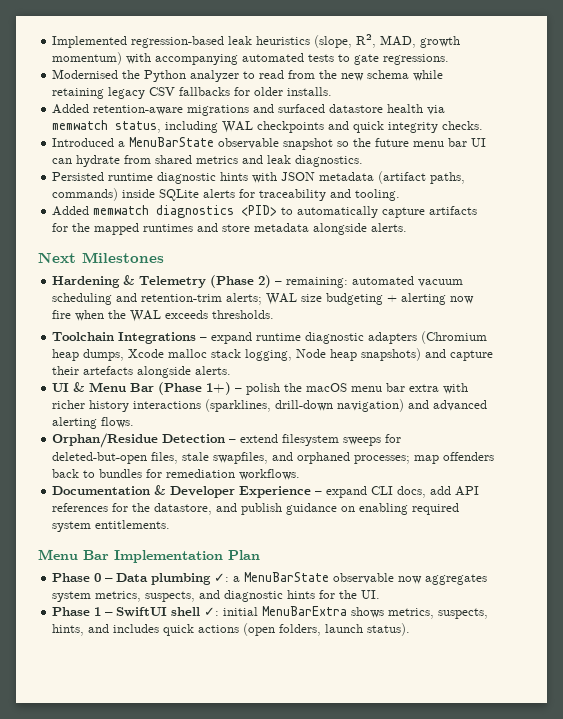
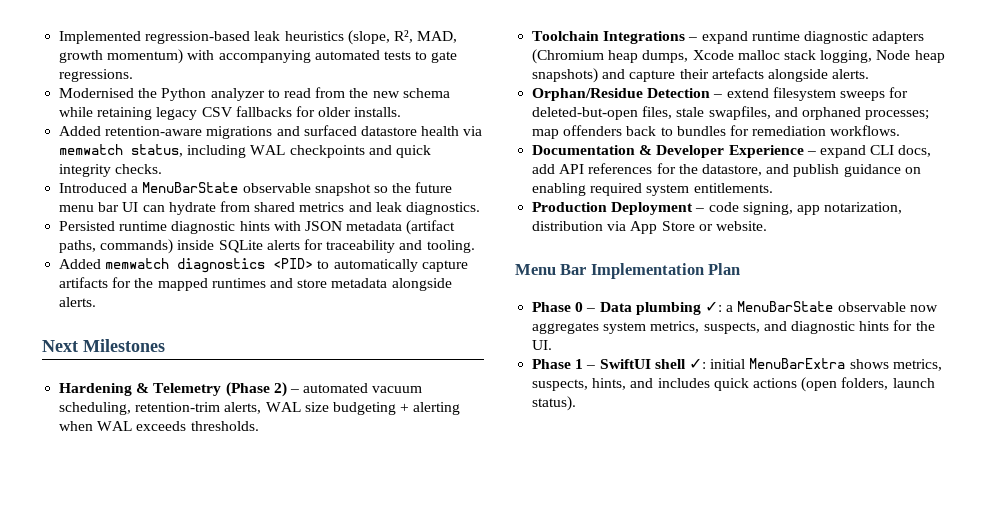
[286,277,349,288] remaining: -> (299, 391) none
[52,293,263,305] scheduling and retention-trim alerts; -> [59,402,262,415] scheduling, retention-trim alerts,
[450,296,475,304] [52,310,127,321] now fire when the -> [59,421,94,431] when
[52,382,469,395] [52,399,488,412] [52,417,135,429] // UI & Menu Bar (Phase 1+) – polish the macOS menu bar extra with richer history interactions (sparklines, drill-down navigation) and advanced alerting flows. -> (870, 74) none
(171, 524) none -> [532,202,903,215] [532,221,767,234] // Production Deployment – code signing, app notarization, distribution via App Store or website.

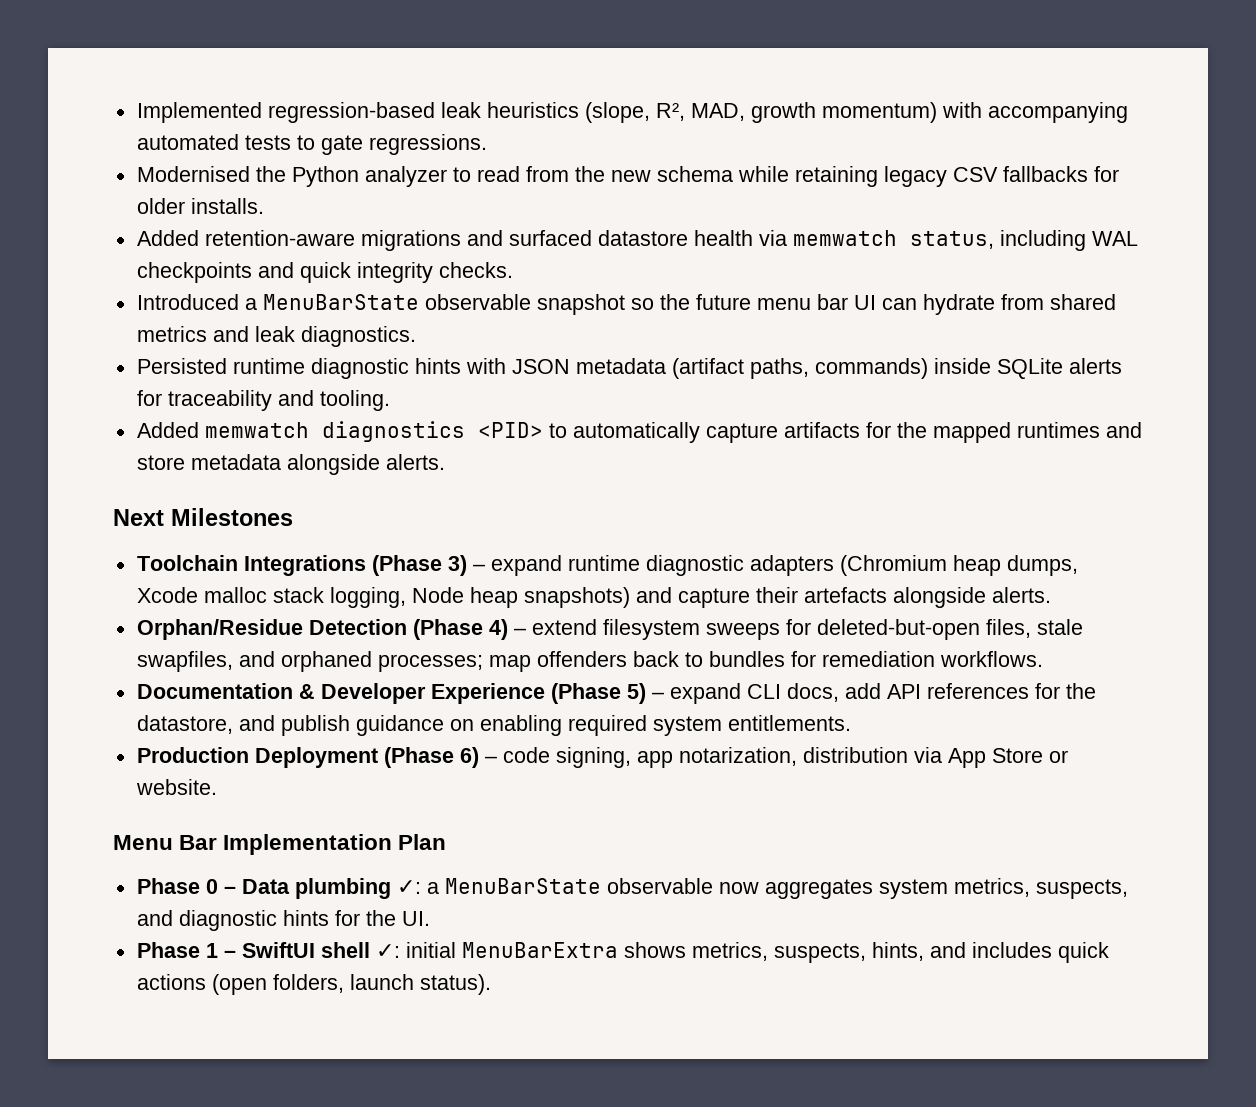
[59,382,423,397] [59,402,461,415] [59,421,259,431] // Hardening & Telemetry (Phase 2) – automated vacuum scheduling, retention-trim alerts, WAL size budgeting + alerting when WAL exceeds thresholds. -> (293, 517) none
(686, 37) none -> [371,555,467,576] (Phase 3)
(711, 93) none -> [412,619,508,640] (Phase 4)
(804, 151) none -> [550,683,646,704] (Phase 5)
(694, 208) none -> [383,747,479,768] (Phase 6)

